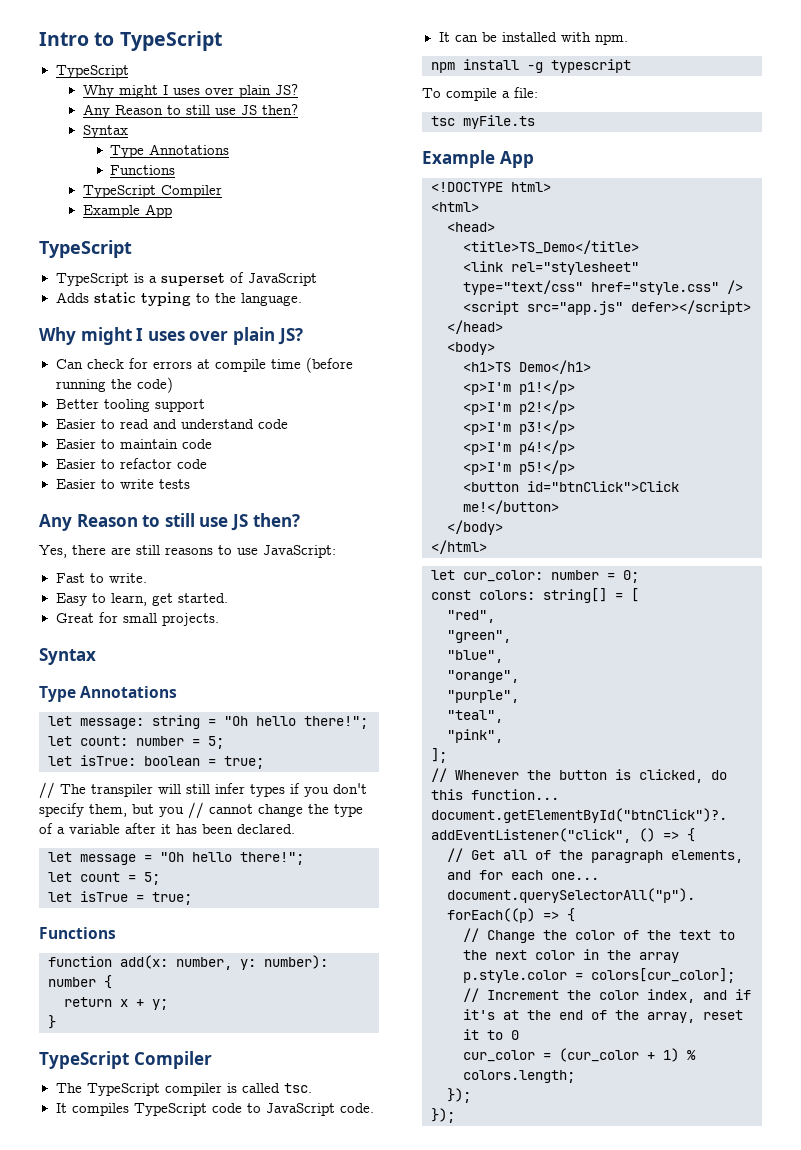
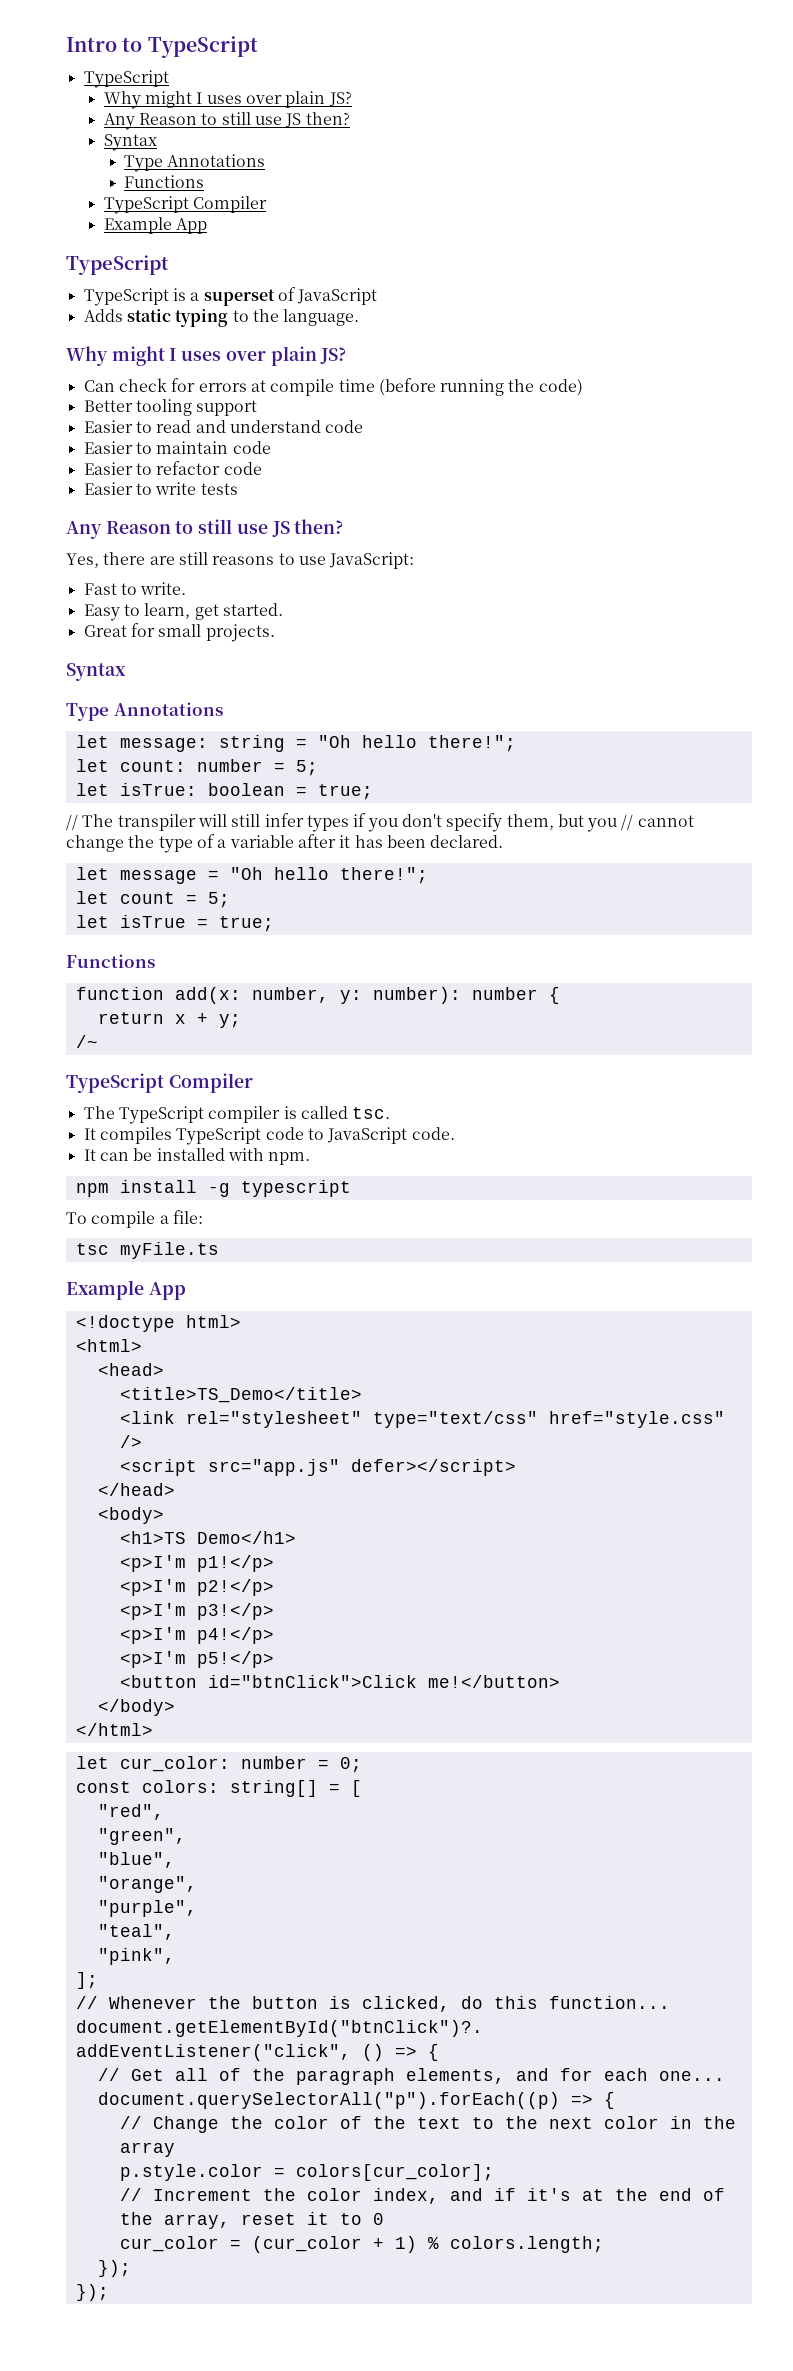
[48,1015,56,1029] } -> [75,1035,98,1048] /~
[431,182,503,192] <!DOCTYPE -> [75,1315,175,1332] <!doctype

